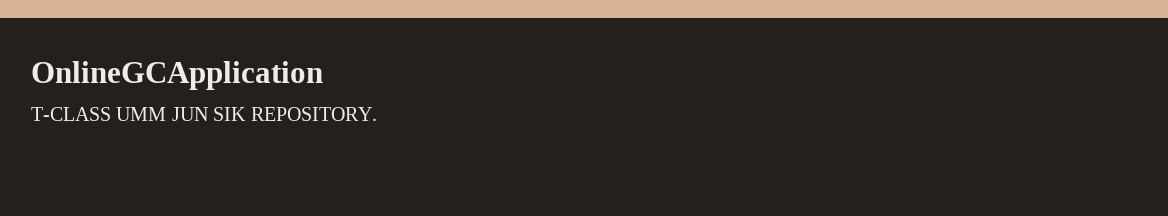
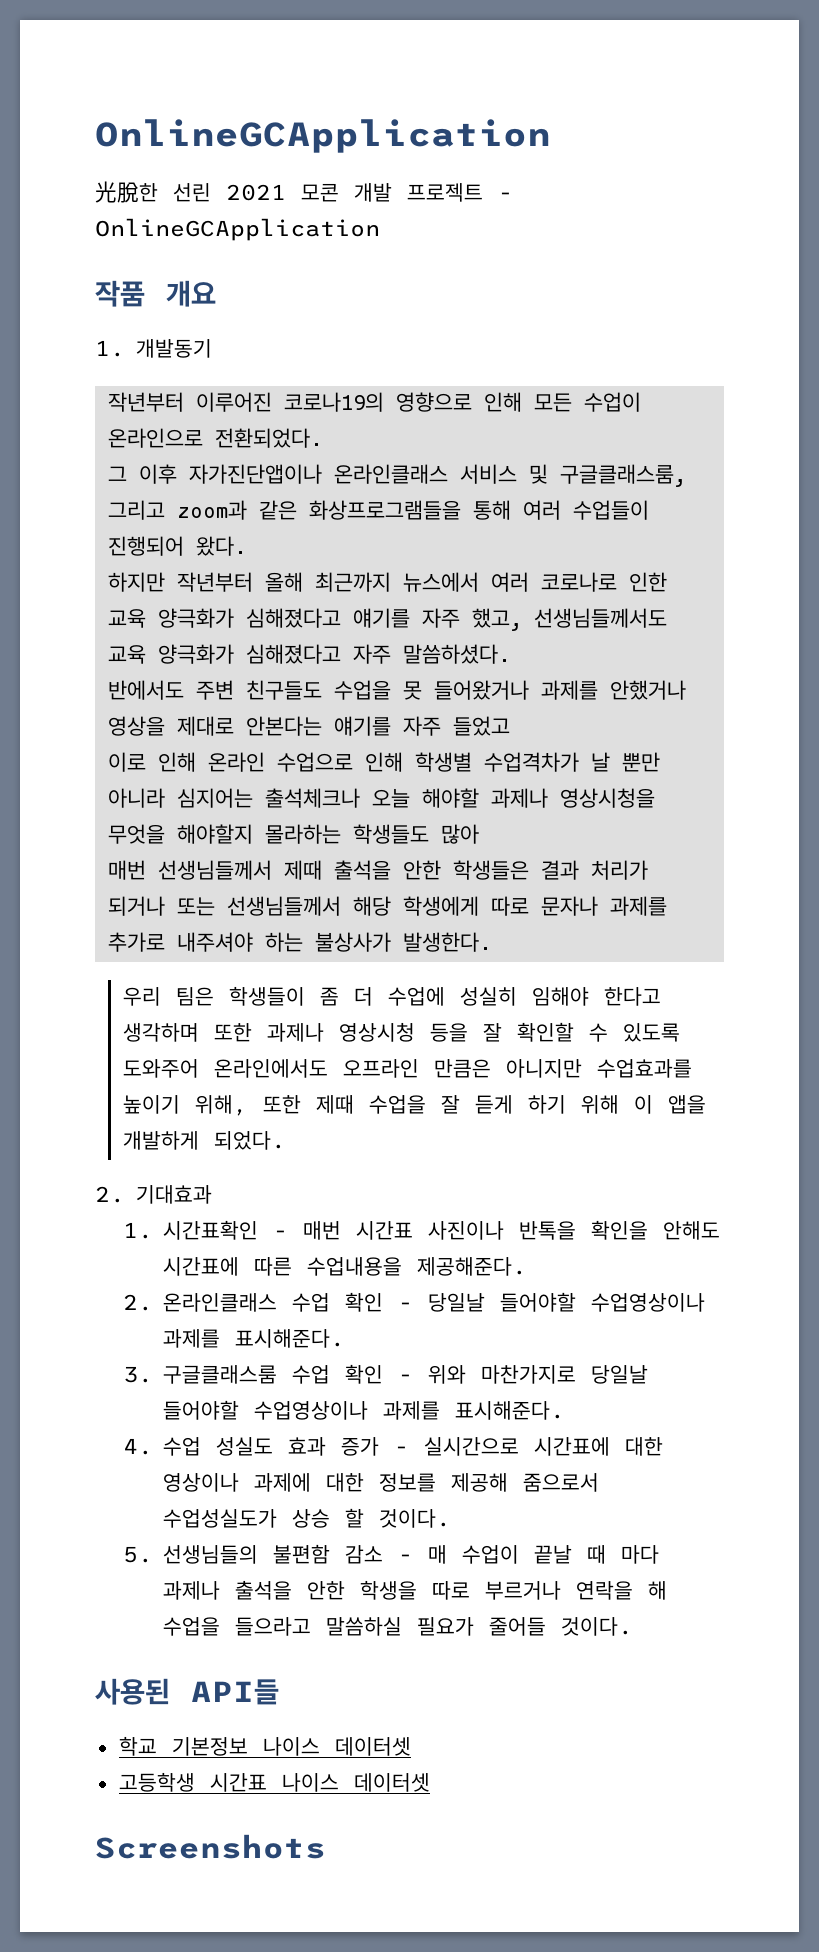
[31,61,323,90] [31,107,377,121] OnlineGCApplication // T-CLASS UMM JUN SIK REPOSITORY. -> [95,119,551,153] [95,181,513,203] [95,218,380,241] [95,280,216,307] [95,339,212,358] [107,392,641,412] [107,428,323,448] [107,464,686,487] [107,500,649,520] [107,536,247,556] [107,572,667,592] [107,608,667,631] [107,644,511,664] [107,680,686,700] [107,716,510,736] [107,752,660,772] [107,788,655,808] [107,824,479,844] [107,860,648,880] [107,896,667,916] [107,932,492,952] [122,986,661,1006] [122,1022,680,1042] [122,1059,692,1078] [122,1095,706,1116] [122,1131,286,1150] [95,1185,212,1204] [122,1220,721,1240] [163,1257,528,1276] [122,1292,706,1312] [163,1329,346,1348] [122,1364,649,1384] [163,1400,566,1420] [122,1437,664,1456] [163,1473,600,1492] [163,1508,452,1528] [122,1544,660,1564] [163,1580,668,1600] [163,1617,634,1636] [95,1678,279,1705] [118,1736,411,1756] [118,1772,430,1792] [95,1834,326,1859] OnlineGCApplication // 光脫한 선린 2021 모콘 개발 프로젝트 - OnlineGCApplication // 작품 개요 // 1. 개발동기 // 작년부터 이루어진 코로나19의 영향으로 인해 모든 수업이 온라인으로 전환되었다. // 그 이후 자가진단앱이나 온라인클래스 서비스 및 구글클래스룸, 그리고 zoom과 같은 화상프로그램들을 통해 여러 수업들이 진행되어 왔다. // 하지만 작년부터 올해 최근까지 뉴스에서 여러 코로나로 인한 교육 양극화가 심해졌다고 얘기를 자주 했고, 선생님들께서도 교육 양극화가 심해졌다고 자주 말씀하셨다. // 반에서도 주변 친구들도 수업을 못 들어왔거나 과제를 안했거나 영상을 제대로 안본다는 얘기를 자주 들었고 // 이로 인해 온라인 수업으로 인해 학생별 수업격차가 날 뿐만 아니라 심지어는 출석체크나 오늘 해야할 과제나 영상시청을 무엇을 해야할지 몰라하는 학생들도 많아 // 매번 선생님들께서 제때 출석을 안한 학생들은 결과 처리가 되거나 또는 선생님들께서 해당 학생에게 따로 문자나 과제를 추가로 내주셔야 하는 불상사가 발생한다. // 우리 팀은 학생들이 좀 더 수업에 성실히 임해야 한다고 생각하며 또한 과제나 영상시청 등을 잘 확인할 수 있도록 도와주어 온라인에서도 오프라인 만큼은 아니지만 수업효과를 높이기 위해, 또한 제때 수업을 잘 듣게 하기 위해 이 앱을 개발하게 되었다. // 2. 기대효과 // 1. 시간표확인 - 매번 시간표 사진이나 반톡을 확인을 안해도 시간표에 따른 수업내용을 제공해준다. // 2. 온라인클래스 수업 확인 - 당일날 들어야할 수업영상이나 과제를 표시해준다. // 3. 구글클래스룸 수업 확인 - 위와 마찬가지로 당일날 들어야할 수업영상이나 과제를 표시해준다. // 4. 수업 성실도 효과 증가 - 실시간으로 시간표에 대한 영상이나 과제에 대한 정보를 제공해 줌으로서 수업성실도가 상승 할 것이다. // 5. 선생님들의 불편함 감소 - 매 수업이 끝날 때 마다 과제나 출석을 안한 학생을 따로 부르거나 연락을 해 수업을 들으라고 말씀하실 필요가 줄어들 것이다. // 사용된 API들 // 학교 기본정보 나이스 데이터셋 // 고등학생 시간표 나이스 데이터셋 // Screenshots

